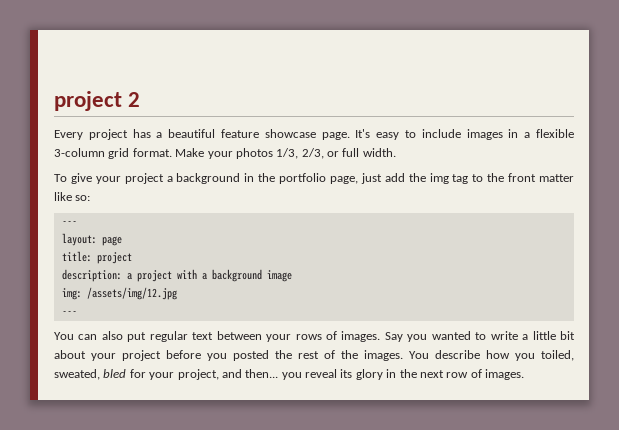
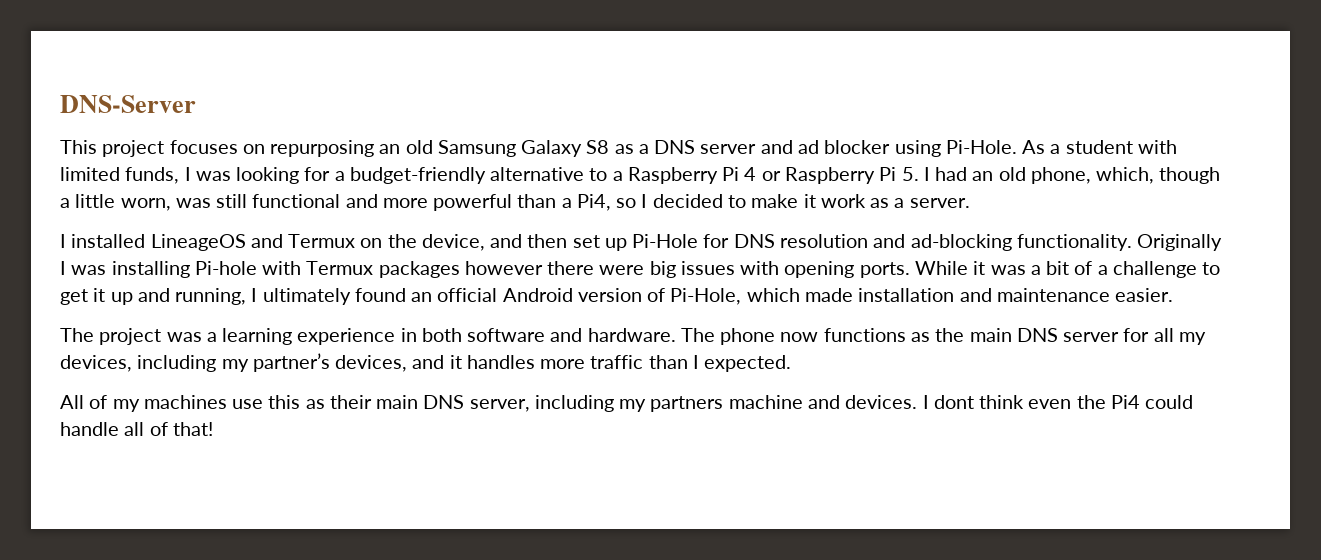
[54,91,141,111] [54,129,575,140] [54,148,396,159] [54,173,575,184] [54,192,91,201] [61,221,77,225] [61,233,122,246] [61,251,132,264] [61,269,292,282] [61,287,177,300] [61,311,77,315] [54,331,576,342] [54,350,574,361] [54,369,524,380] project 2 // Every project has a beautiful feature showcase page. It's easy to include images in a flexible 3-column grid format. Make your photos 1/3, 2/3, or full width. // To give your project a background in the portfolio page, just add the img tag to the front matter like so: // --- // layout: page // title: project // description: a project with a background image // img: /assets/img/12.jpg // --- // You can also put regular text between your rows of images. Say you wanted to write a little bit about your project before you posted the rest of the images. You describe how you toiled, sweated, bled for your project, and then... you reveal its glory in the next row of images. -> [60,95,196,113] [60,140,1177,157] [60,167,1221,184] [60,194,970,211] [60,234,1223,251] [60,261,1221,278] [60,288,1174,305] [60,328,1206,345] [60,353,792,372] [60,395,1194,412] [60,422,213,436] DNS-Server // This project focuses on repurposing an old Samsung Galaxy S8 as a DNS server and ad blocker using Pi-Hole. As a student with limited funds, I was looking for a budget-friendly alternative to a Raspberry Pi 4 or Raspberry Pi 5. I had an old phone, which, though a little worn, was still functional and more powerful than a Pi4, so I decided to make it work as a server. // I installed LineageOS and Termux on the device, and then set up Pi-Hole for DNS resolution and ad-blocking functionality. Originally I was installing Pi-hole with Termux packages however there were big issues with opening ports. While it was a bit of a challenge to get it up and running, I ultimately found an official Android version of Pi-Hole, which made installation and maintenance easier. // The project was a learning experience in both software and hardware. The phone now functions as the main DNS server for all my devices, including my partner’s devices, and it handles more traffic than I expected. // All of my machines use this as their main DNS server, including my partners machine and devices. I dont think even the Pi4 could handle all of that!

